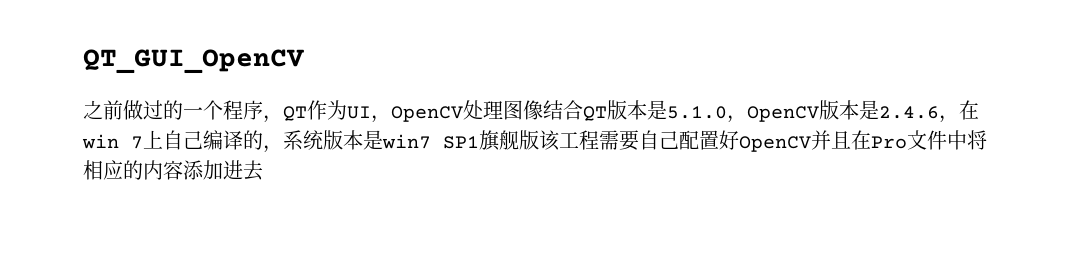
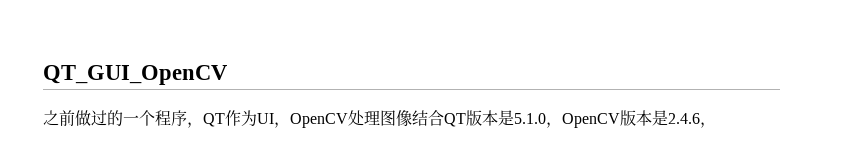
[959,100,979,120] [82,130,987,153] [83,160,263,181] 在win 7上自己编译的，系统版本是win7 SP1旗舰版该工程需要自己配置好OpenCV并且在Pro文件中将相应的内容添加进去 -> (716, 125) none

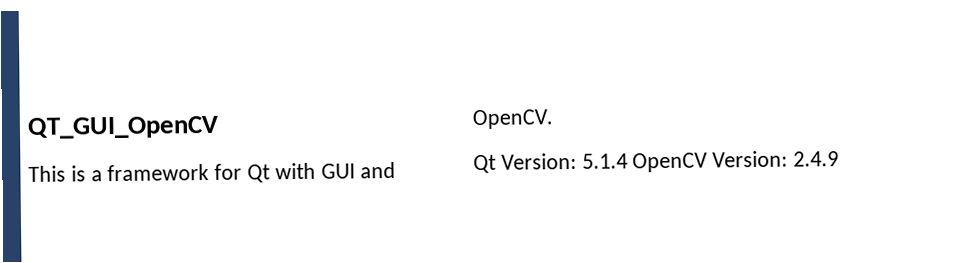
[43,110,716,128] 之前做过的一个程序，QT作为UI，OpenCV处理图像结合QT版本是5.1.0，OpenCV版本是2.4.6， -> [28,161,397,183] [472,109,553,130] [473,150,840,174] This is a framework for Qt with GUI and OpenCV. // Qt Version: 5.1.4 OpenCV Version: 2.4.9

